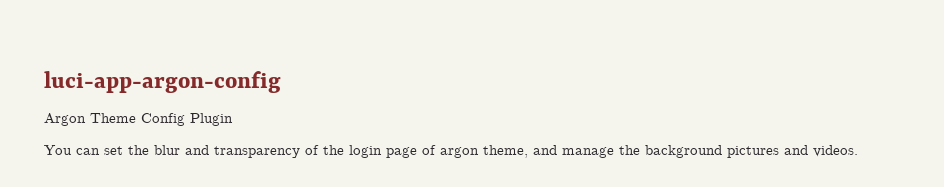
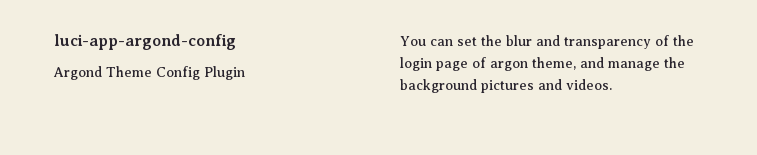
[44,71,281,93] [44,113,86,126] luci-app-argon-config // Argon -> [54,34,236,50] [53,66,102,80] luci-app-argond-config // Argond

